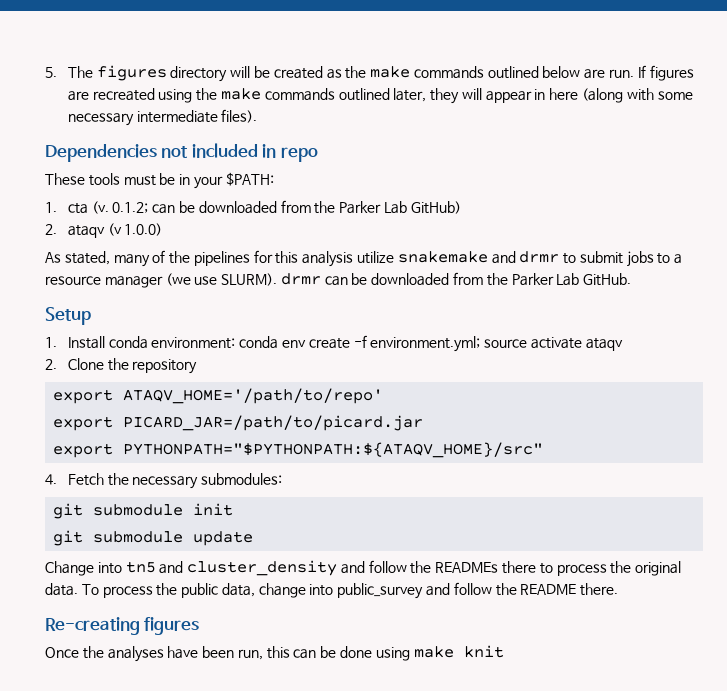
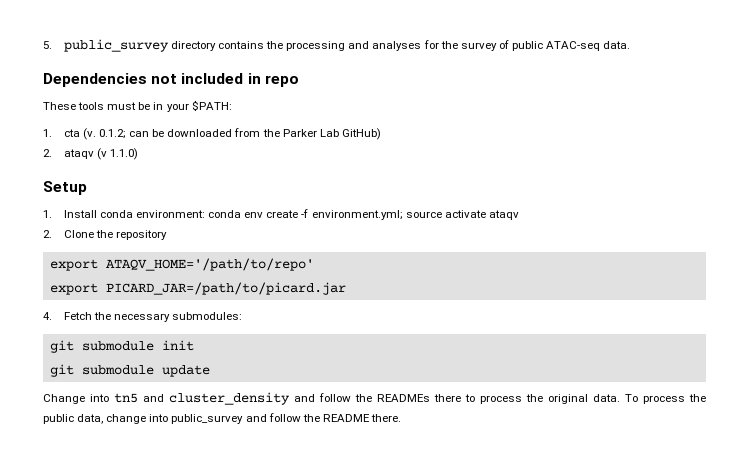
[67,65,694,82] [67,88,693,104] [67,109,258,126] The figures directory will be created as the make commands outlined below are run. If figures are recreated using the make commands outlined later, they will appear in here (along with some necessary intermediate files). -> [63,39,631,52] public_survey directory contains the processing and analyses for the survey of public ATAC-seq data.
[124,223,163,236] [45,250,683,267] [45,272,632,288] 1.0.0) // As stated, many of the pipelines for this analysis utilize snakemake and drmr to submit jobs to a resource manager (we use SLURM). drmr can be downloaded from the Parker Lab GitHub. -> [109,148,138,160] 1.1.0)
[53,442,544,458] // export PYTHONPATH="$PYTHONPATH:${ATAQV_HOME}/src" -> (346, 288) none
[45,617,200,635] [45,645,504,662] // Re-creating figures // Once the analyses have been run, this can be done using make knit -> (401, 418) none

